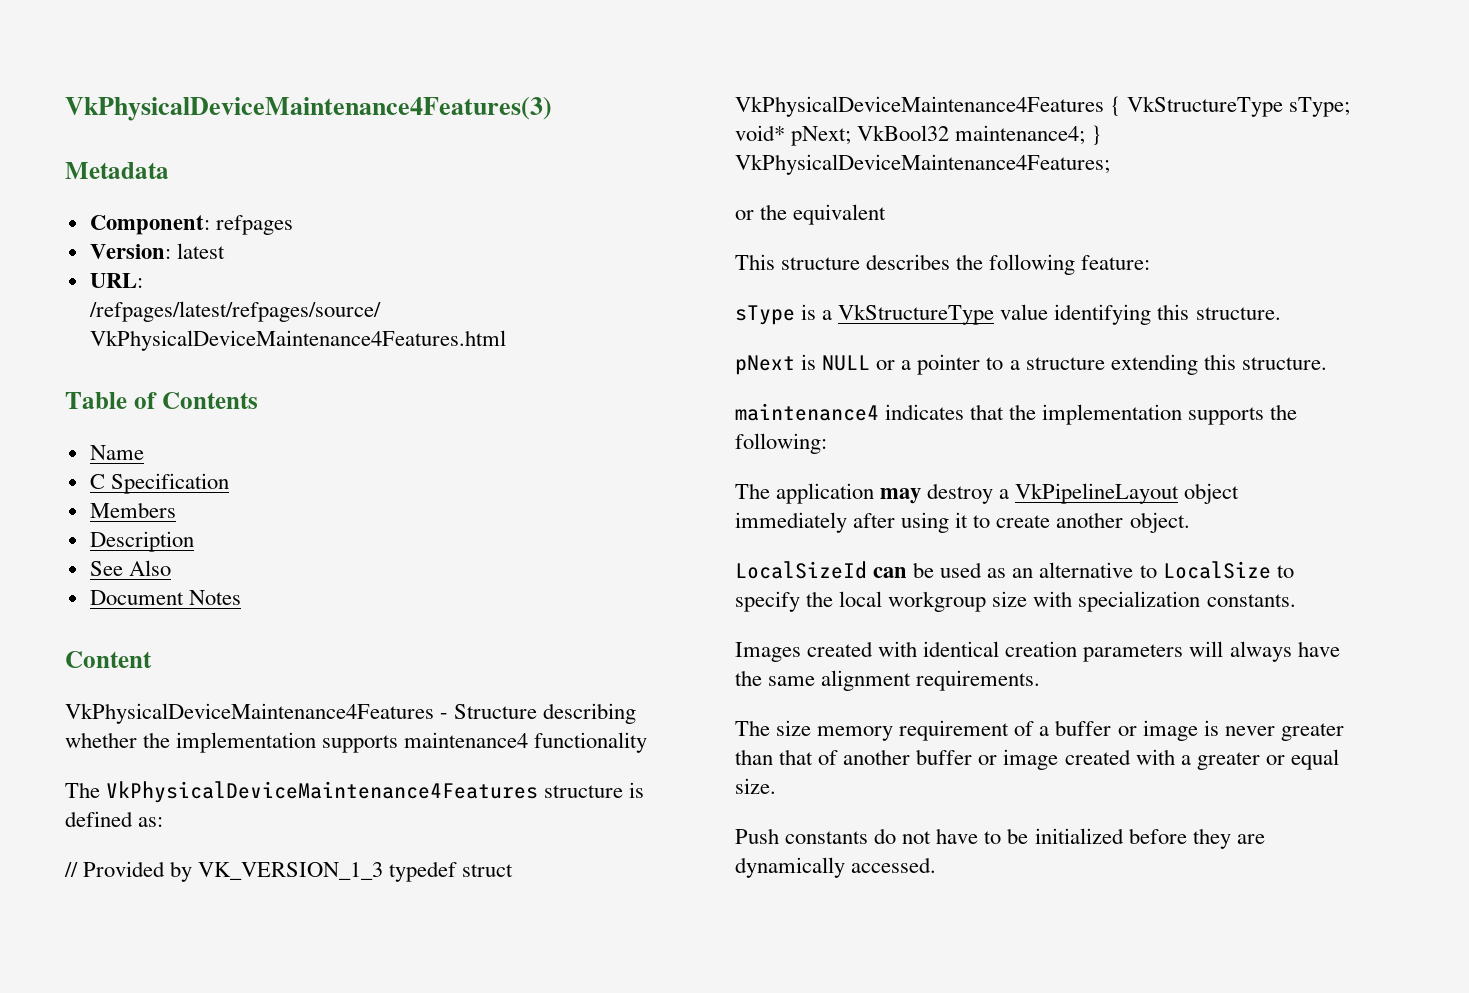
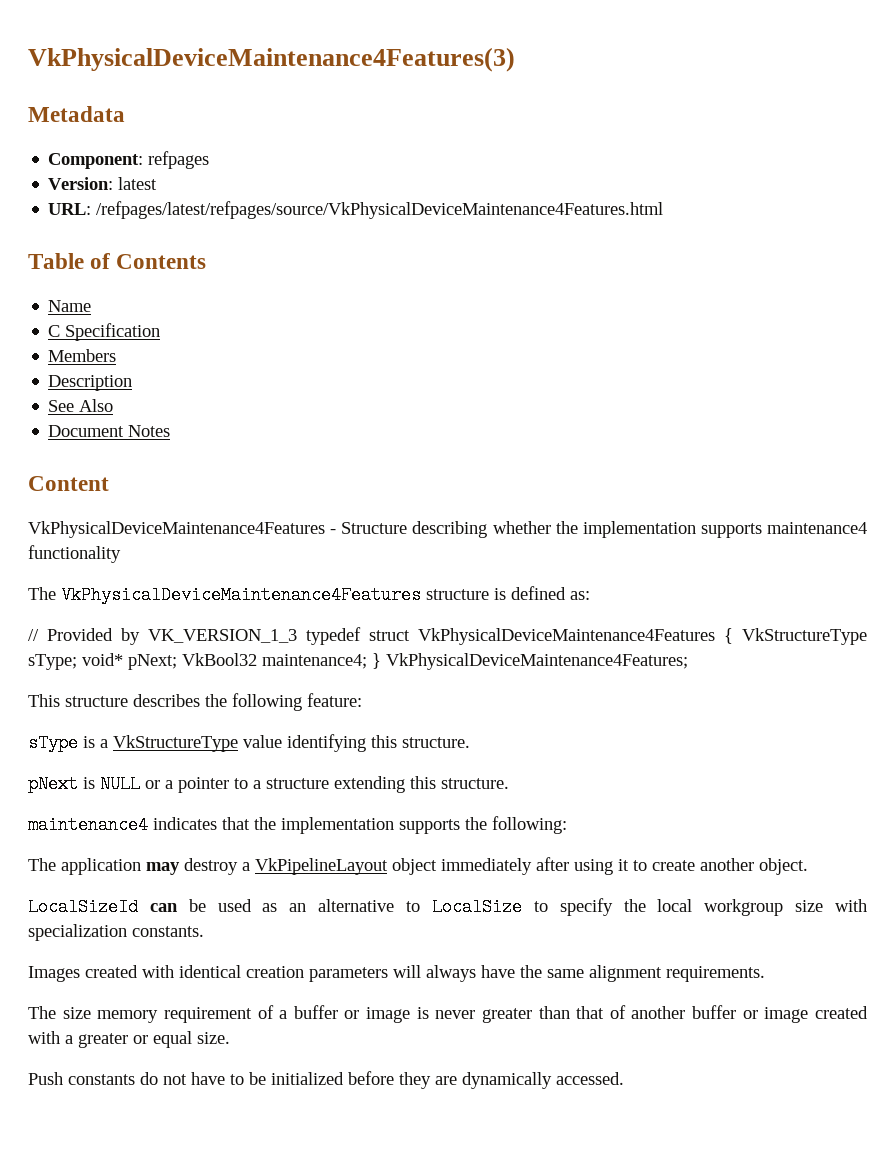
[735,204,887,225] // or the equivalent -> (688, 661) none

